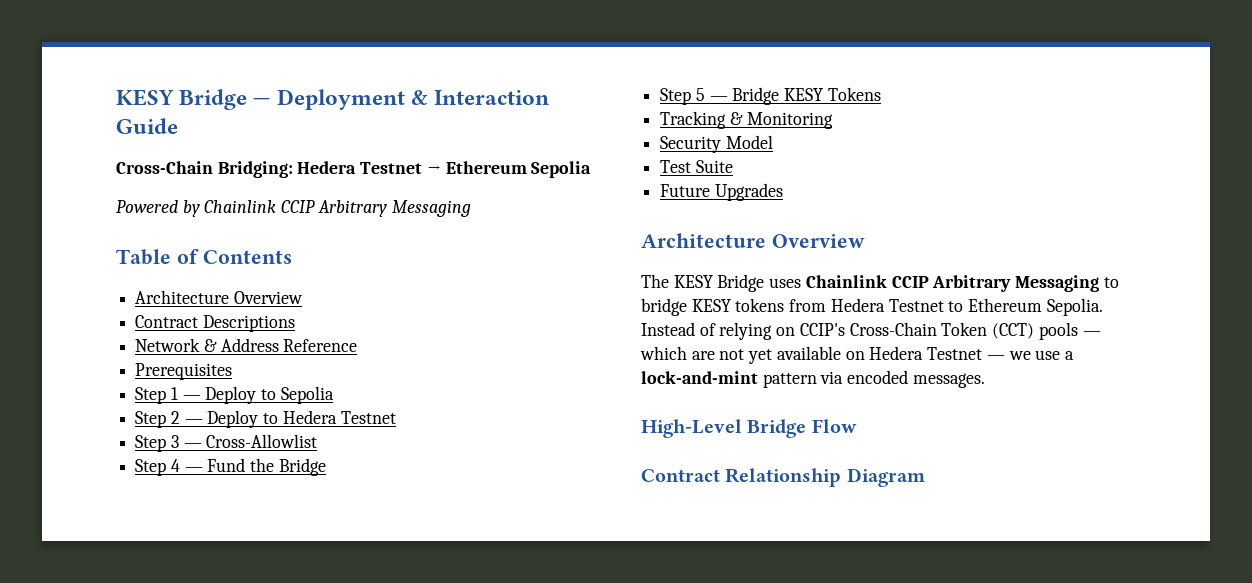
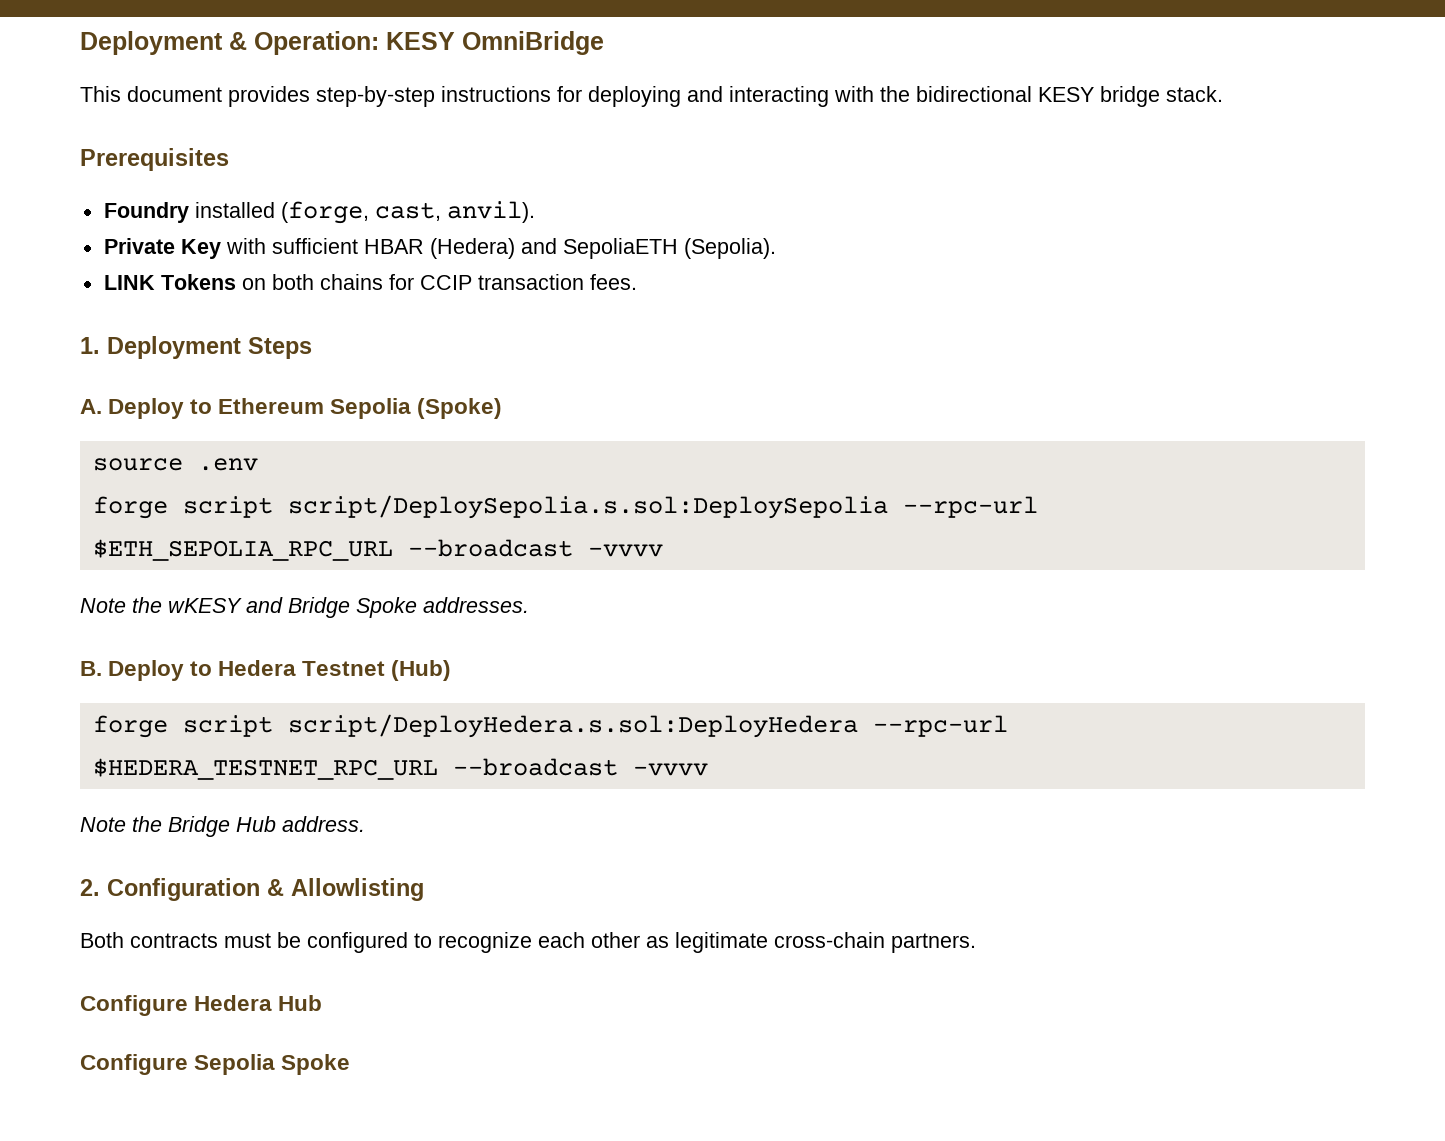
[116,89,550,110] [116,118,178,134] [116,161,592,178] [116,200,471,217] [116,249,292,265] [135,290,303,304] [135,315,295,332] [135,338,358,352] [135,363,233,380] [135,386,334,404] [135,410,396,428] [135,434,318,452] [135,458,326,476] [660,87,881,105] [660,111,833,129] [660,135,773,153] [660,160,733,173] [660,183,783,201] [641,233,865,248] [641,274,1119,292] [641,298,1103,316] [641,322,1101,340] [640,346,1074,364] [641,370,985,388] [641,419,857,438] [641,468,925,487] KESY Bridge — Deployment & Interaction Guide // Cross-Chain Bridging: Hedera Testnet → Ethereum Sepolia // Powered by Chainlink CCIP Arbitrary Messaging // Table of Contents // Architecture Overview // Contract Descriptions // Network & Address Reference // Prerequisites // Step 1 — Deploy to Sepolia // Step 2 — Deploy to Hedera Testnet // Step 3 — Cross-Allowlist // Step 4 — Fund the Bridge // Step 5 — Bridge KESY Tokens // Tracking & Monitoring // Security Model // Test Suite // Future Upgrades // Architecture Overview // The KESY Bridge uses Chainlink CCIP Arbitrary Messaging to bridge KESY tokens from Hedera Testnet to Ethereum Sepolia. Instead of relying on CCIP's Cross-Chain Token (CCT) pools — which are not yet available on Hedera Testnet — we use a lock-and-mint pattern via encoded messages. // High-Level Bridge Flow // Contract Relationship Diagram -> [80,31,604,55] [80,86,1223,107] [80,148,229,171] [103,201,535,224] [103,238,776,259] [103,274,637,290] [80,336,312,359] [80,398,503,419] [92,458,258,471] [92,495,1038,519] [92,539,663,561] [80,597,529,618] [80,660,452,681] [92,714,1008,738] [92,758,708,780] [80,816,365,837] [80,878,424,901] [80,932,976,953] [80,995,323,1016] [80,1054,351,1075] Deployment & Operation: KESY OmniBridge // This document provides step-by-step instructions for deploying and interacting with the bidirectional KESY bridge stack. // Prerequisites // Foundry installed (forge, cast, anvil). // Private Key with sufficient HBAR (Hedera) and SepoliaETH (Sepolia). // LINK Tokens on both chains for CCIP transaction fees. // 1. Deployment Steps // A. Deploy to Ethereum Sepolia (Spoke) // source .env // forge script script/DeploySepolia.s.sol:DeploySepolia --rpc-url $ETH_SEPOLIA_RPC_URL --broadcast -vvvv // Note the wKESY and Bridge Spoke addresses. // B. Deploy to Hedera Testnet (Hub) // forge script script/DeployHedera.s.sol:DeployHedera --rpc-url $HEDERA_TESTNET_RPC_URL --broadcast -vvvv // Note the Bridge Hub address. // 2. Configuration & Allowlisting // Both contracts must be configured to recognize each other as legitimate cross-chain partners. // Configure Hedera Hub // Configure Sepolia Spoke

